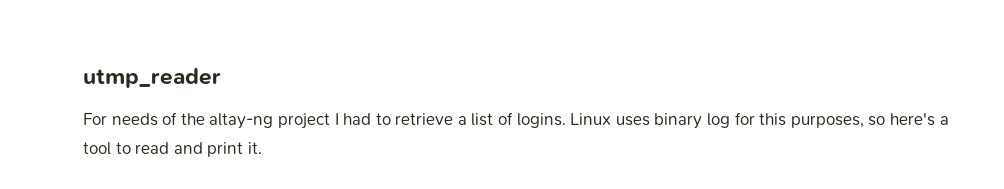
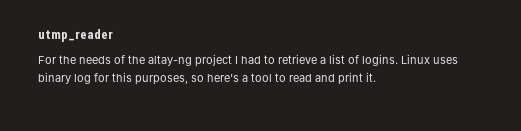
(107, 119) none -> [59,55,76,64] the

